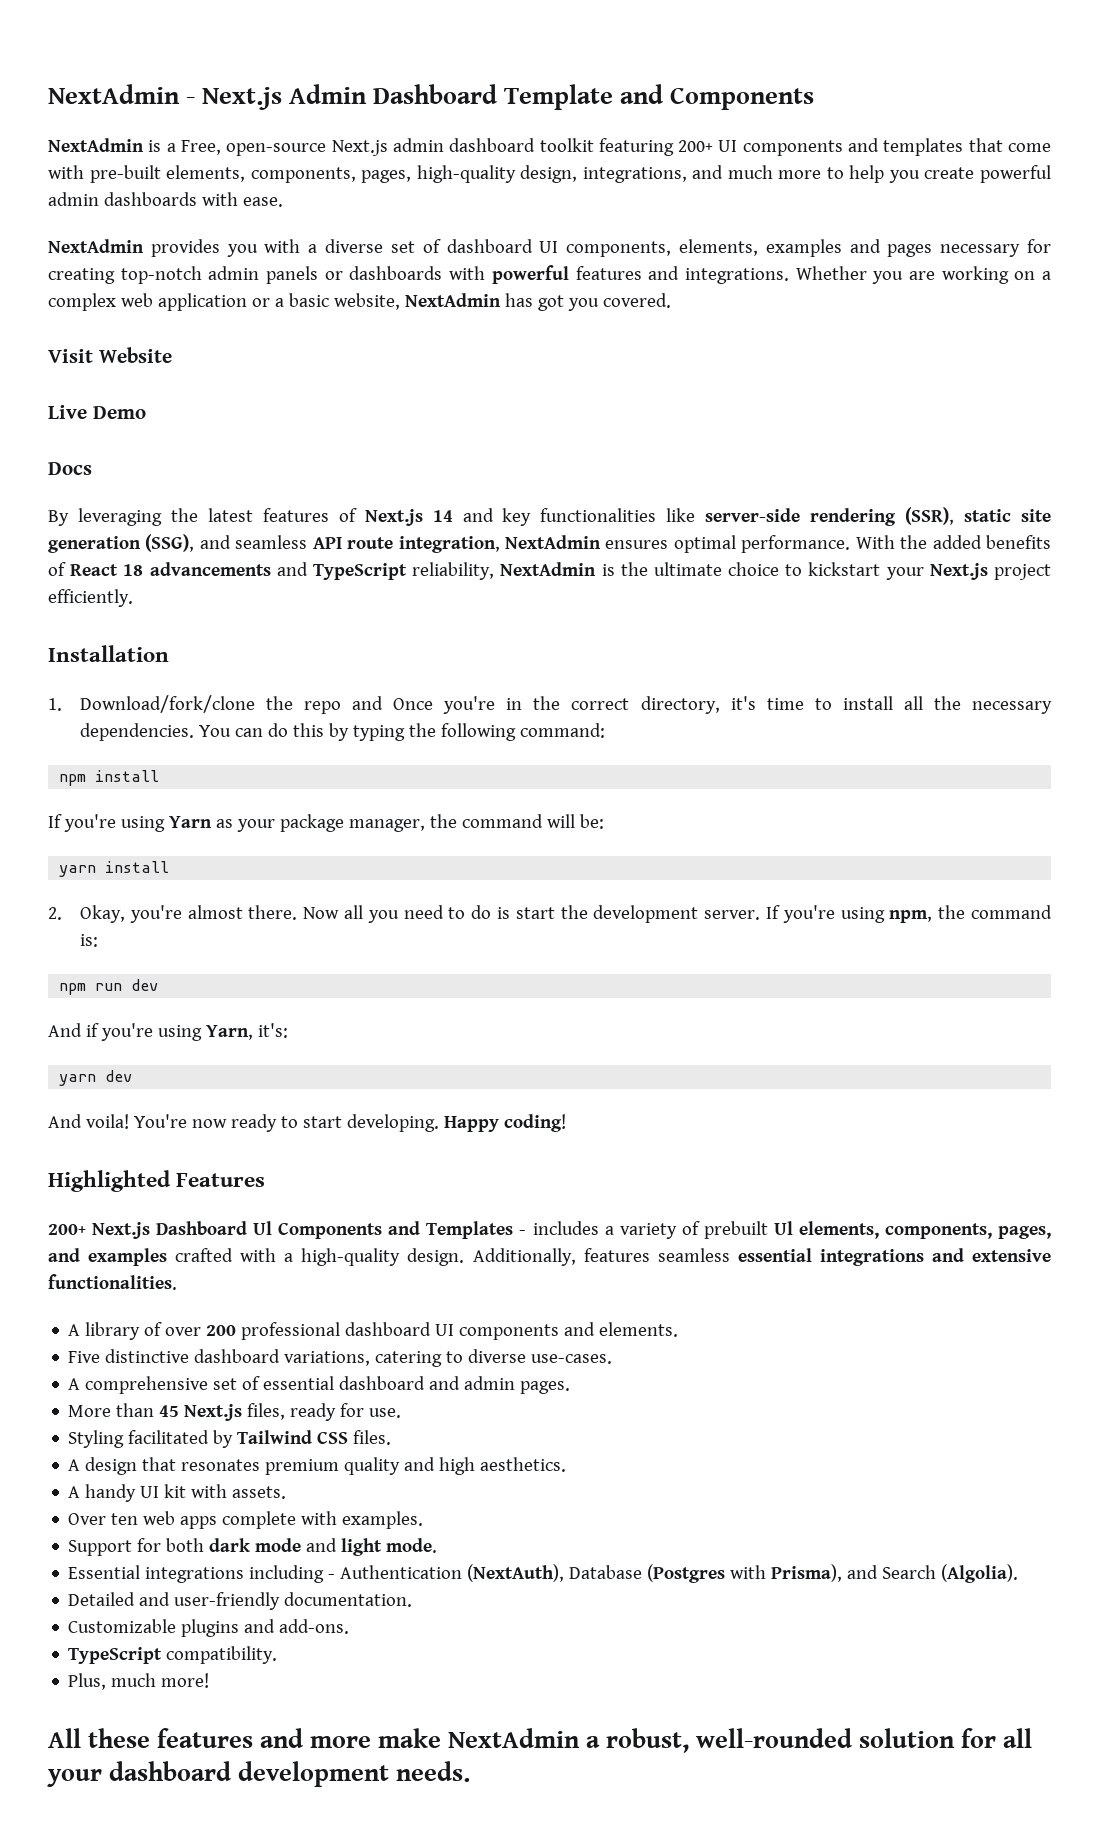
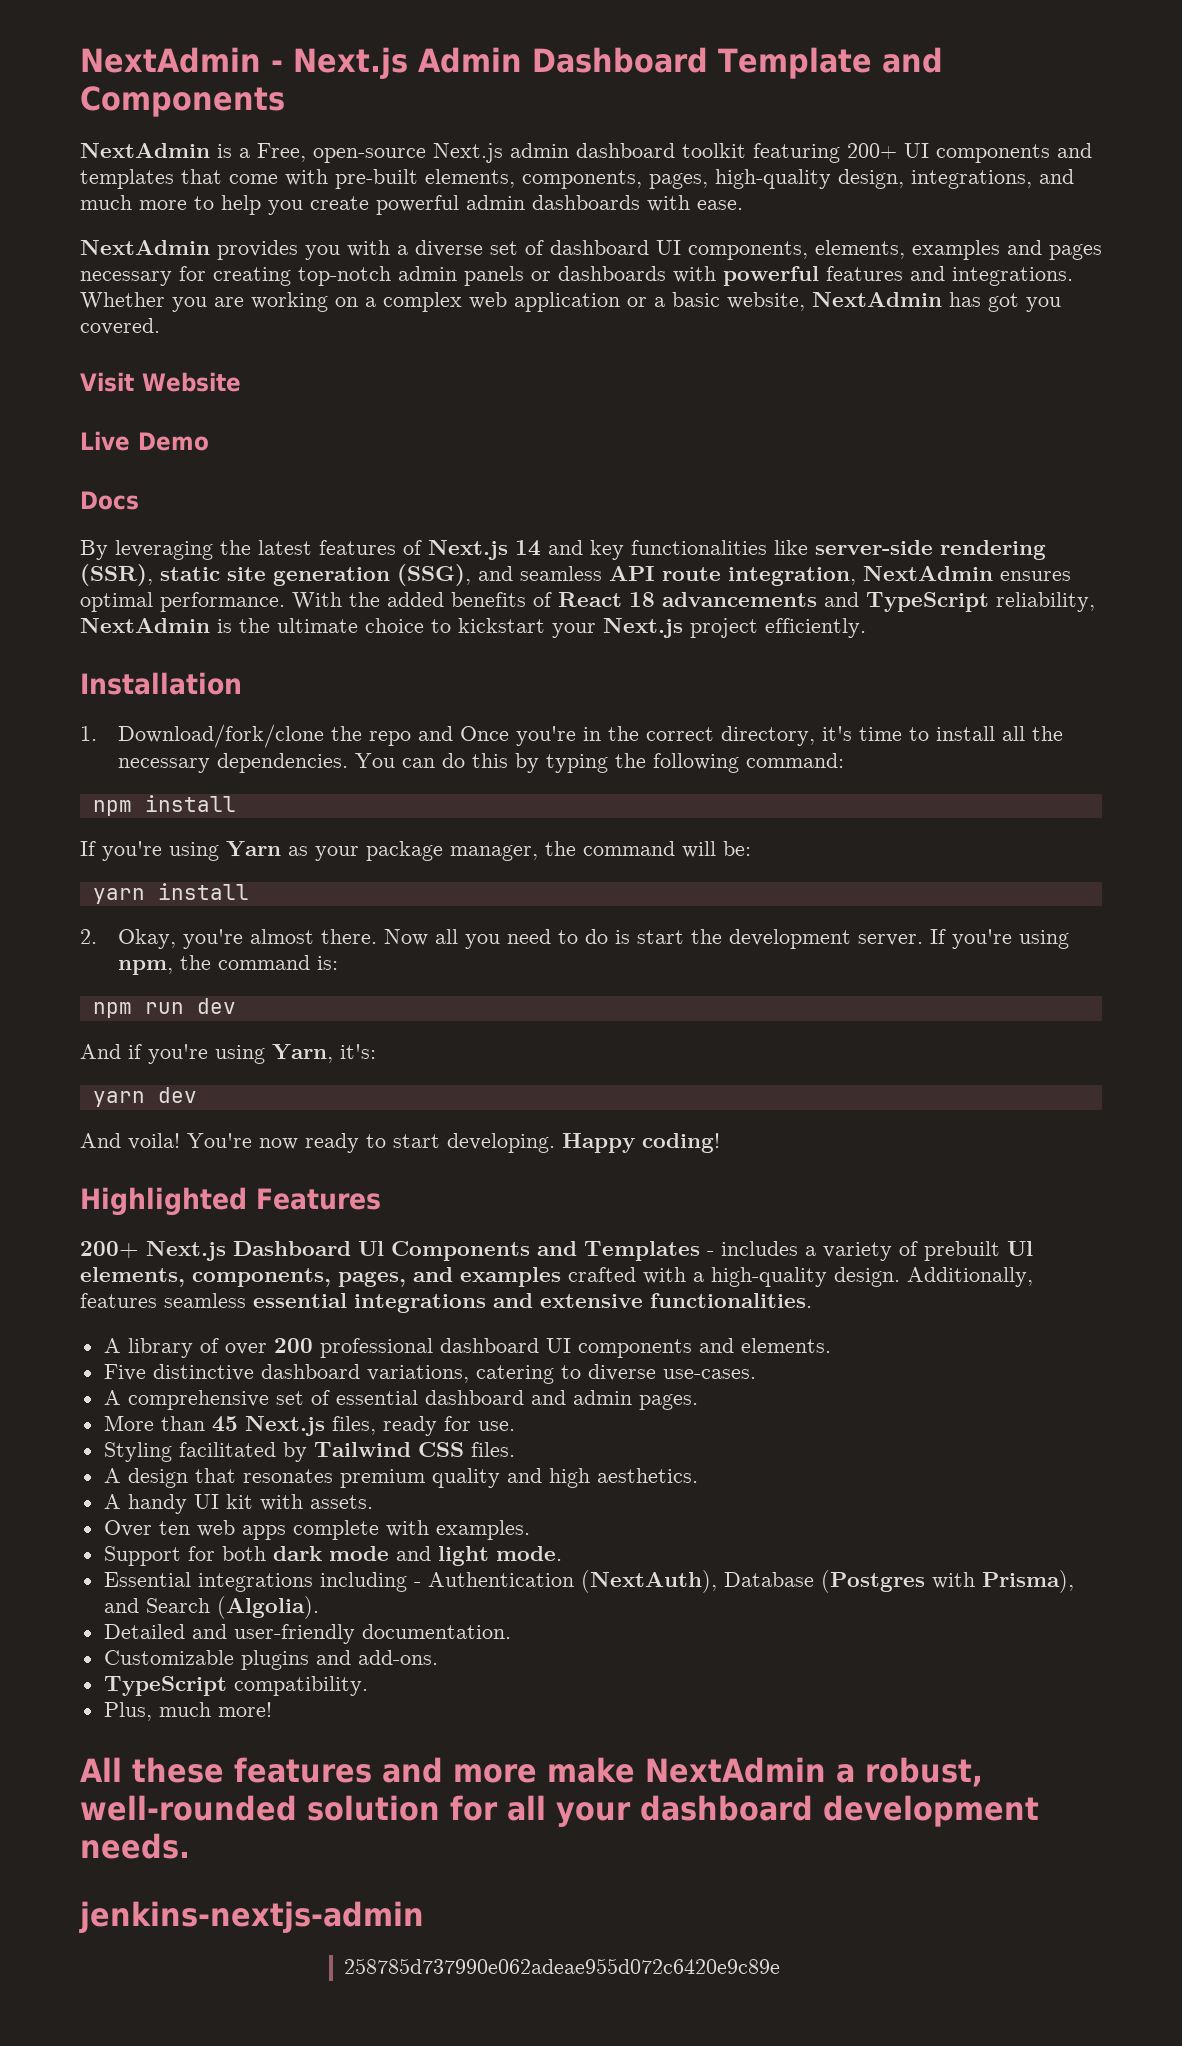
(471, 1771) none -> [79,1901,424,1933] [344,1958,781,1974] // jenkins-nextjs-admin // 258785d737990e062adeae955d072c6420e9c89e

